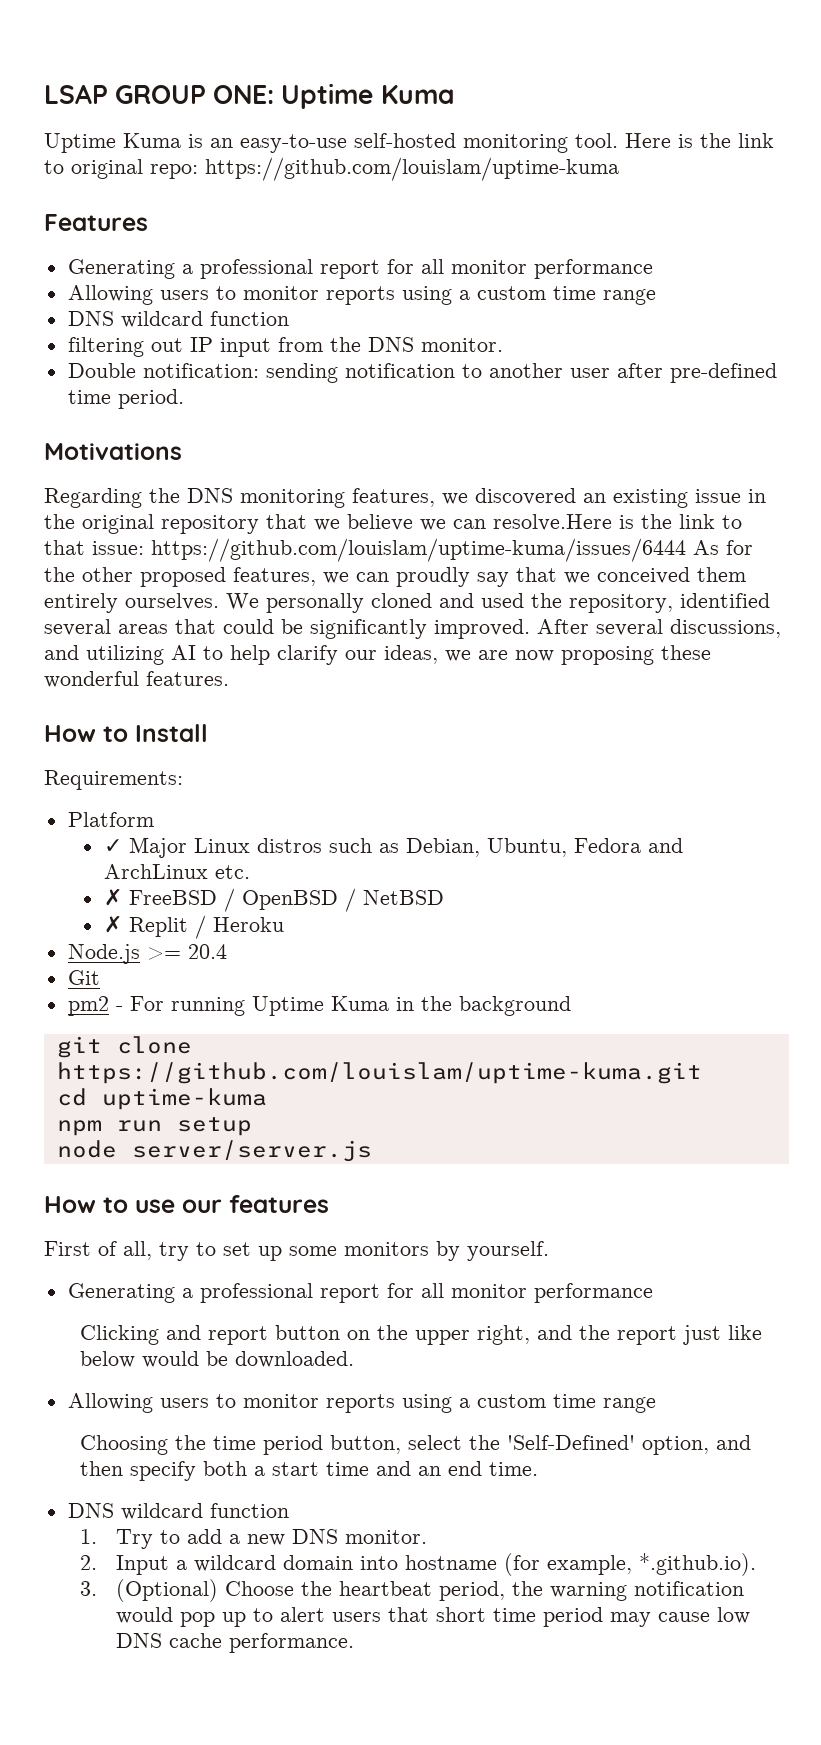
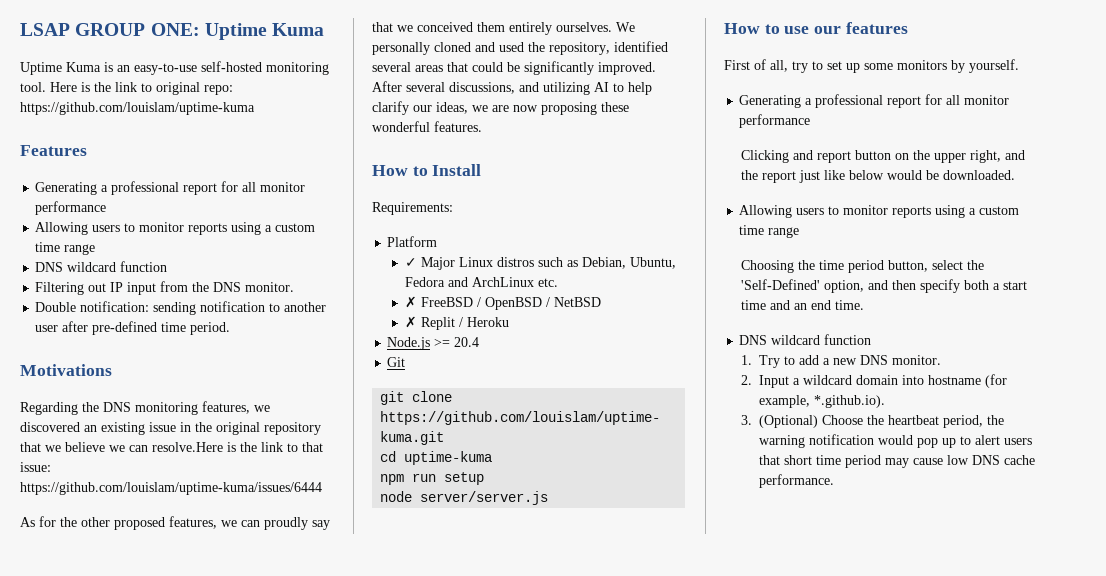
[67,337,144,357] filtering -> [35,282,85,295] Filtering
(686, 550) none -> (322, 488) //
[67,996,571,1016] // pm2 - For running Uptime Kuma in the background -> (406, 362) none

